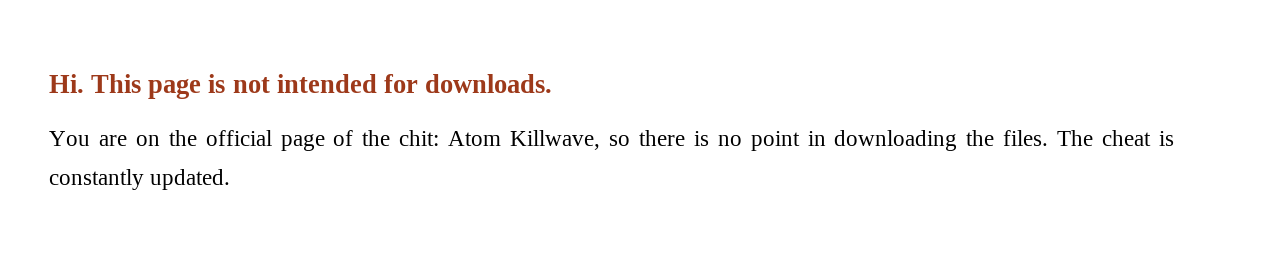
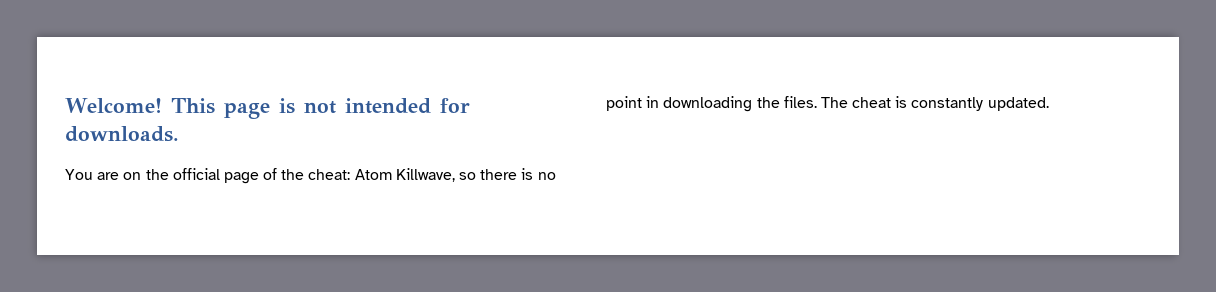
[49,74,84,93] Hi. -> [65,98,162,113] Welcome!
[399,130,440,146] chit: -> [308,169,351,180] cheat:

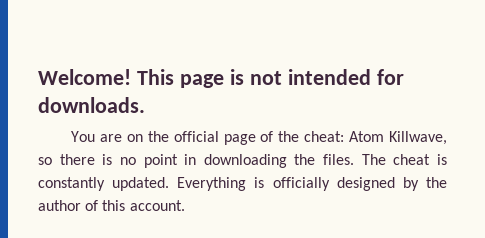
(1049, 104) none -> [177,177,448,191] [38,200,185,211] Everything is officially designed by the author of this account.

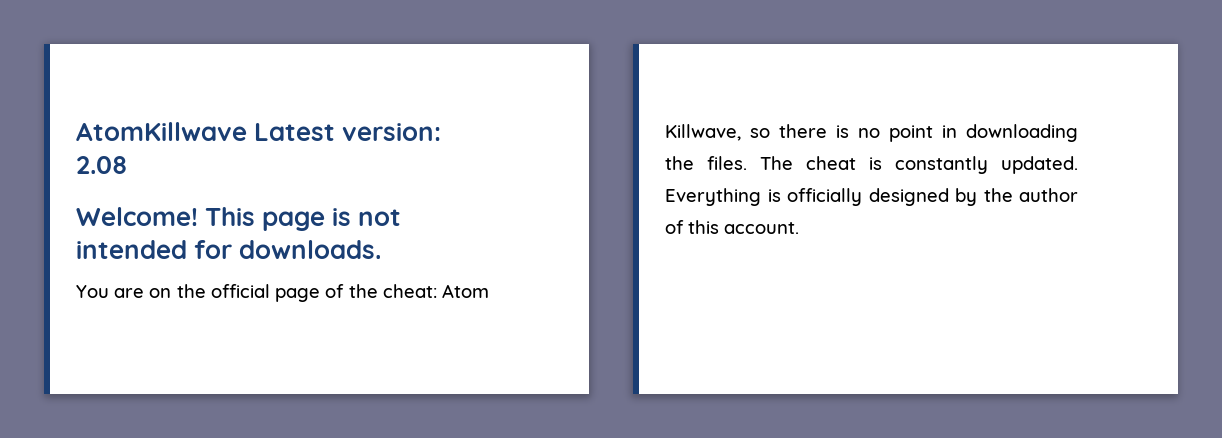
(38, 77) none -> [76,122,442,141] [76,156,127,174] AtomKillwave Latest version: 2.08 //

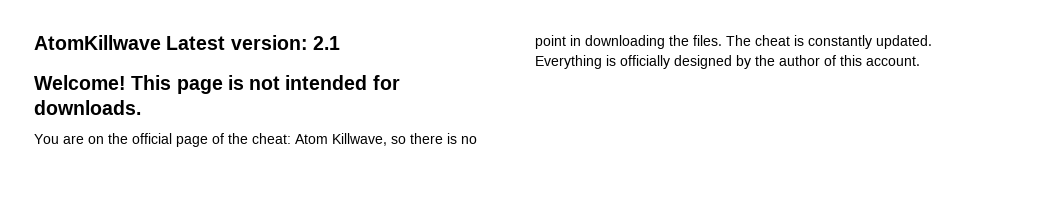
[76,156,127,174] 2.08 -> [312,36,340,50] 2.1

